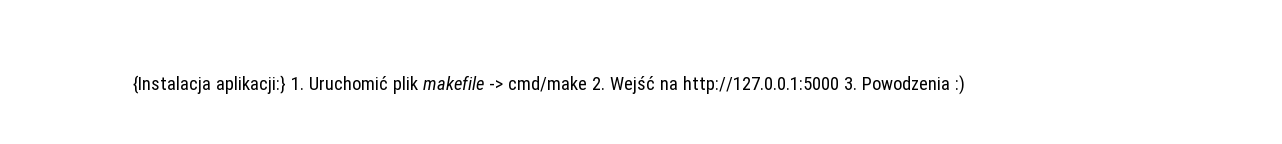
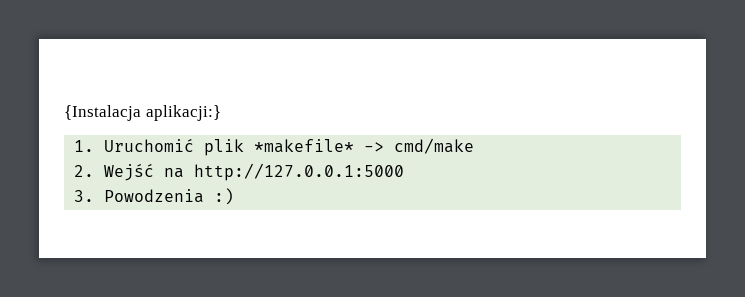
(286, 84) none -> (221, 113) //
[422,75,484,90] makefile -> [254,139,355,153] *makefile*
(587, 84) none -> (475, 146) //
(839, 85) none -> (405, 172) //

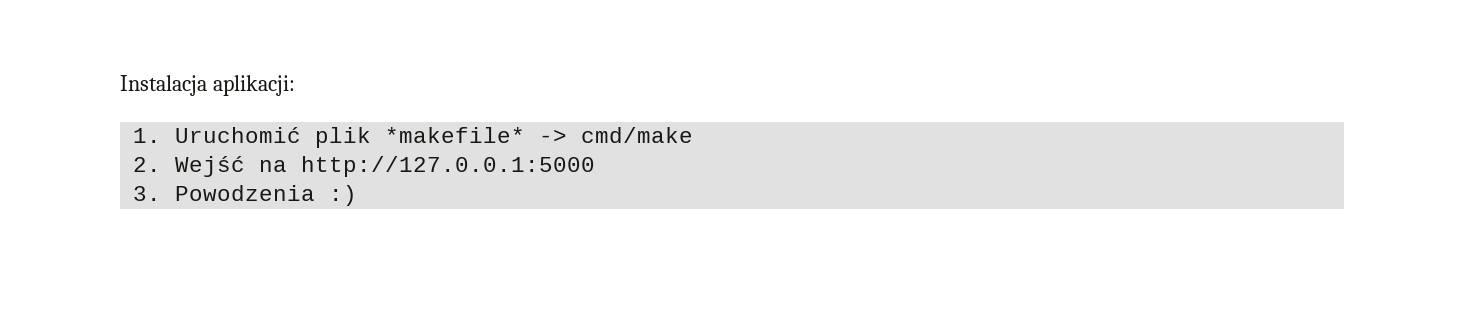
[64,105,221,121] {Instalacja aplikacji:} -> [120,75,295,96] Instalacja aplikacji:

